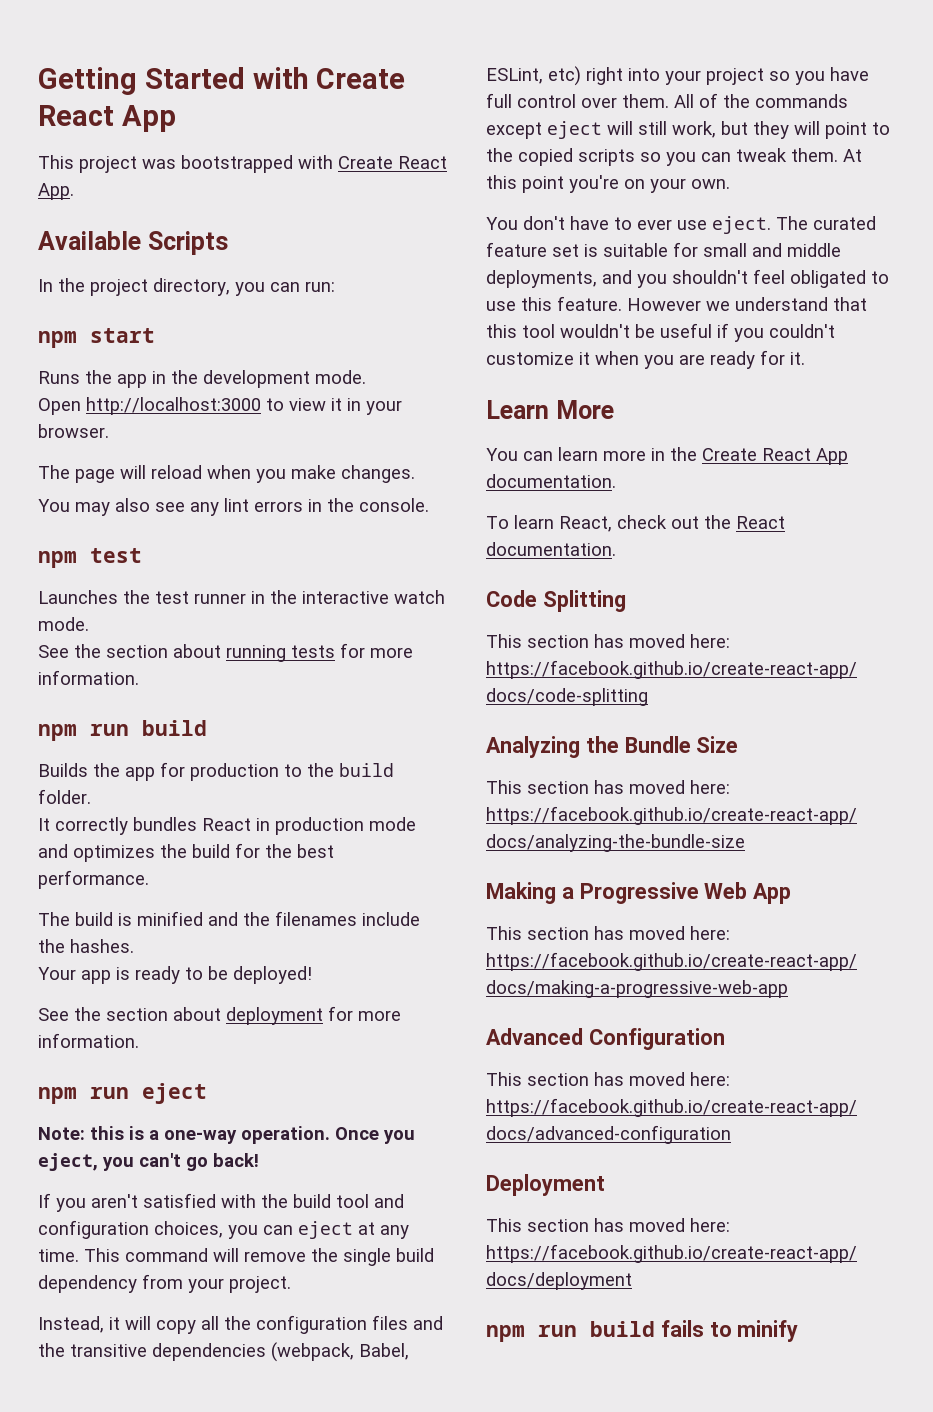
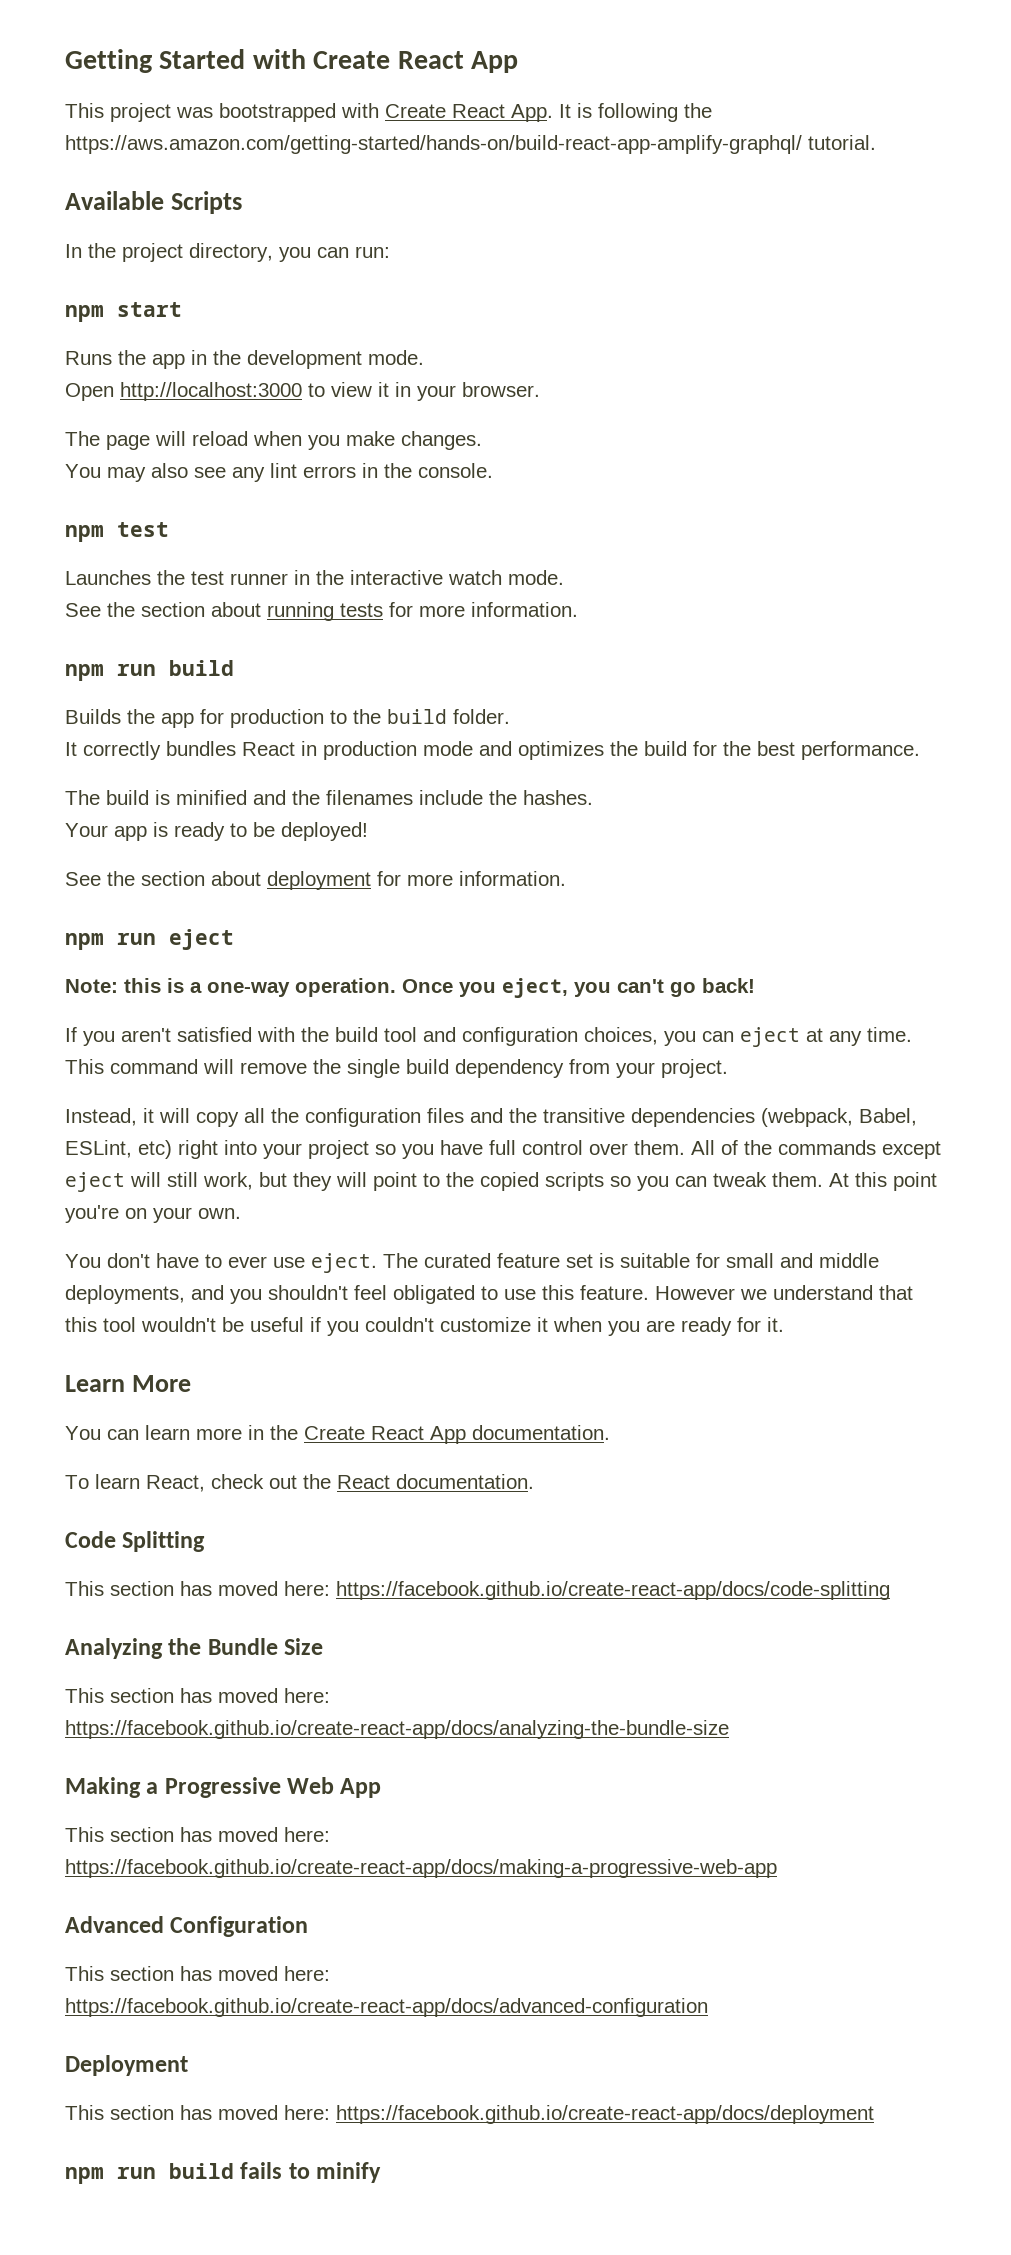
(74, 191) none -> [559,103,712,122] [65,135,876,154] It is following the https://aws.amazon.com/getting-started/hands-on/build-react-app-amplify-graphql/ tutorial.

